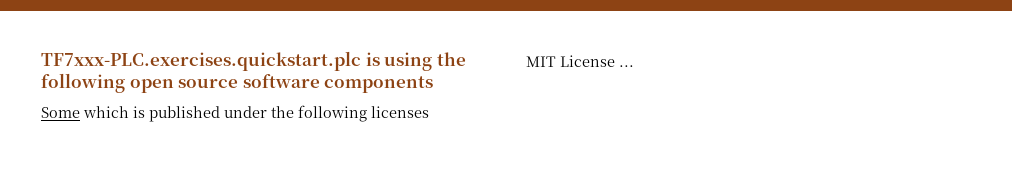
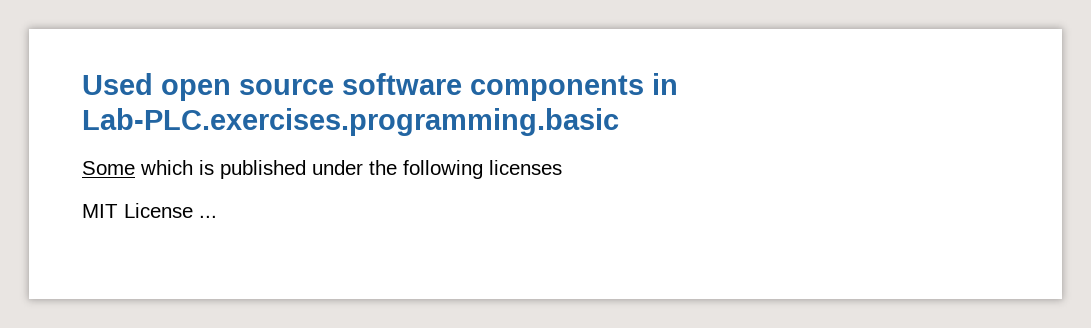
[41,51,466,71] [41,73,125,93] TF7xxx-PLC.exercises.quickstart.plc is using the following -> [82,73,153,95] Used
(434, 84) none -> [652,73,678,95] [82,108,619,136] in Lab-PLC.exercises.programming.basic

